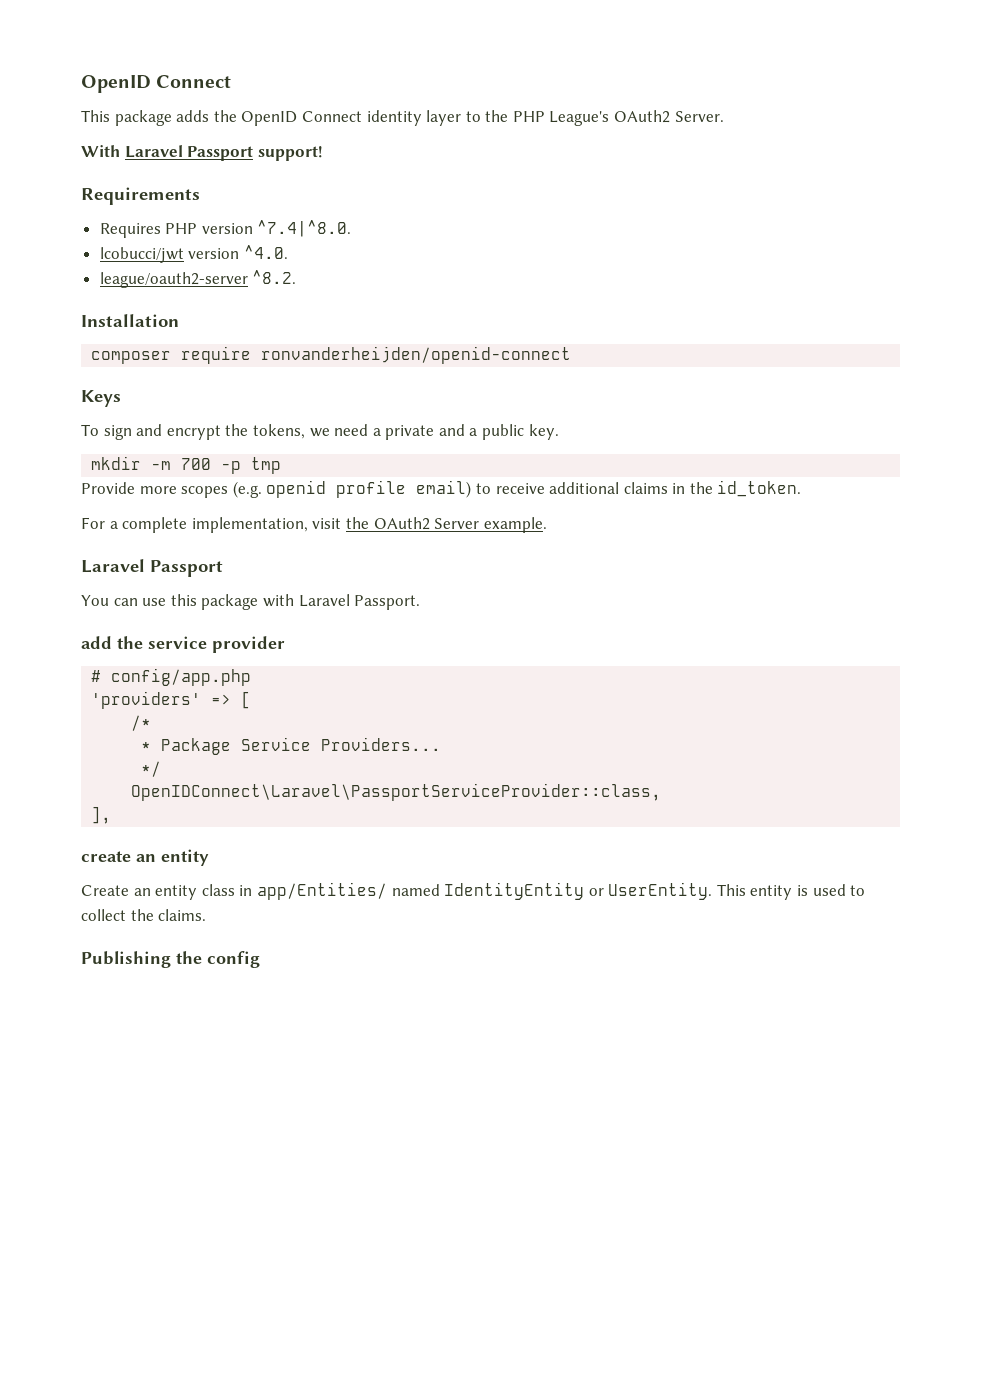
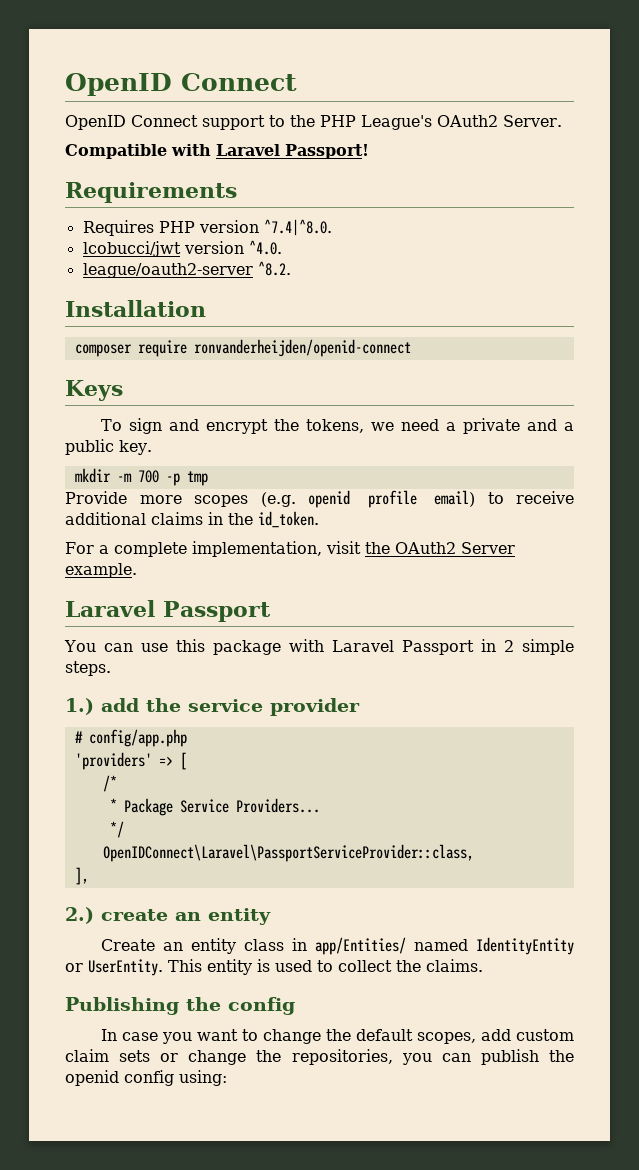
[81,110,462,126] This package adds the OpenID Connect identity layer -> [65,115,265,130] OpenID Connect support
[81,145,323,161] With Laravel Passport support! -> [65,144,369,159] Compatible with Laravel Passport!
[354,595,421,610] Passport. // -> [401,639,574,655] [65,661,111,676] [65,698,94,715] Passport in 2 simple steps. // 1.)
(112, 815) none -> [65,907,94,924] 2.)
(260, 959) none -> [100,1029,574,1044] [65,1049,574,1065] [65,1070,227,1086] // In case you want to change the default scopes, add custom claim sets or change the repositories, you can publish the openid config using:

